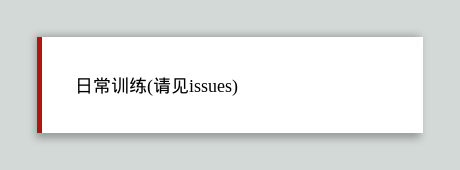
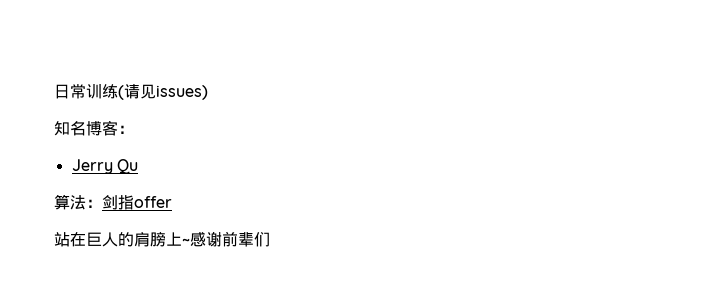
(238, 87) none -> [54,120,134,136] [71,159,138,174] [54,194,172,210] [54,231,270,247] // 知名博客： // Jerry Qu // 算法：剑指offer // 站在巨人的肩膀上~感谢前辈们

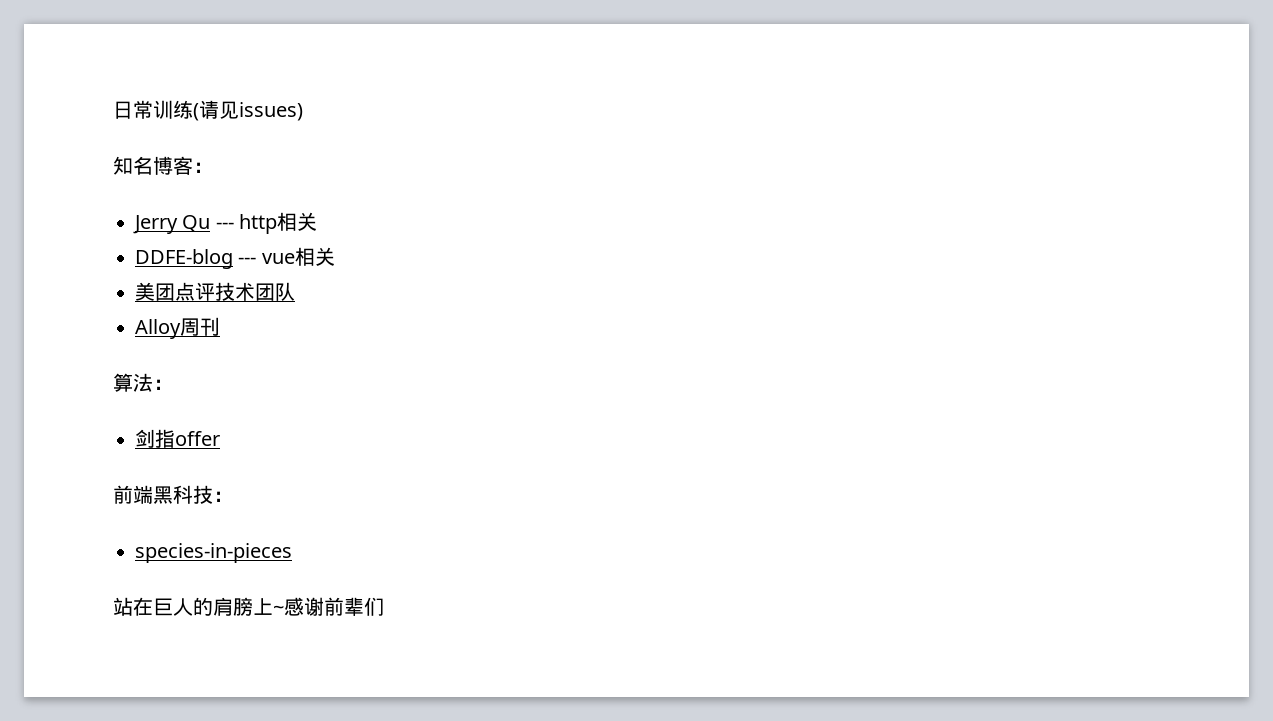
(138, 166) none -> [215,212,318,234] [135,247,335,269] [135,282,295,301] [135,317,220,339] --- http相关 // DDFE-blog --- vue相关 // 美团点评技术团队 // Alloy周刊
(102, 203) none -> (173, 384) //
(172, 202) none -> [113,485,233,504] [135,543,292,563] // 前端黑科技： // species-in-pieces

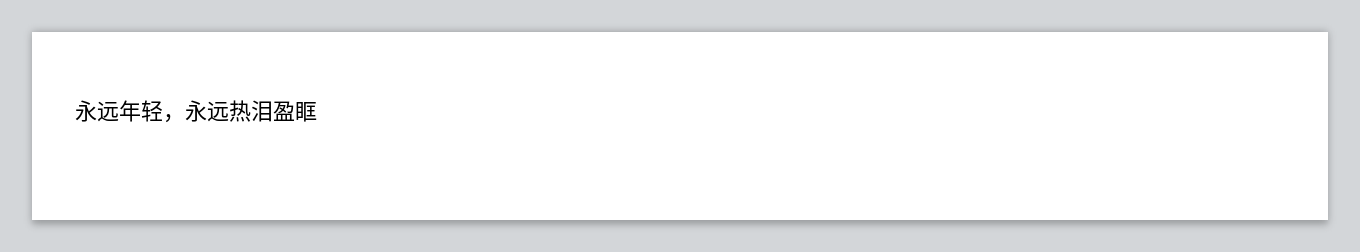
[113,100,303,121] [113,156,213,175] [133,212,318,234] [135,247,335,269] [135,282,295,301] [135,317,220,339] [113,373,173,392] [135,429,220,448] [113,485,233,504] [135,543,292,563] [113,597,384,616] 日常训练(请见issues) // 知名博客： // Jerry Qu --- http相关 // DDFE-blog --- vue相关 // 美团点评技术团队 // Alloy周刊 // 算法： // 剑指offer // 前端黑科技： // species-in-pieces // 站在巨人的肩膀上~感谢前辈们 -> [75,100,317,123] 永远年轻，永远热泪盈眶

